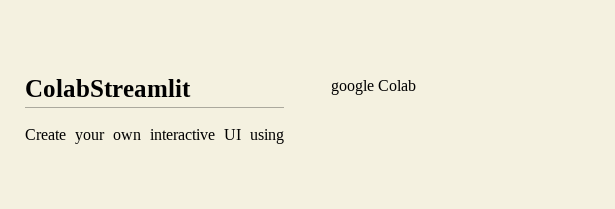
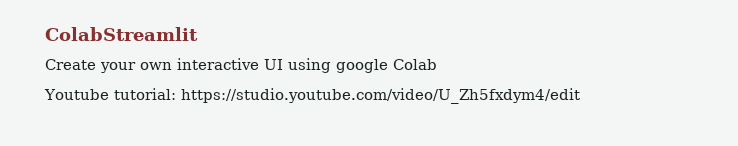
(417, 85) none -> [44,88,580,104] // Youtube tutorial: https://studio.youtube.com/video/U_Zh5fxdym4/edit

